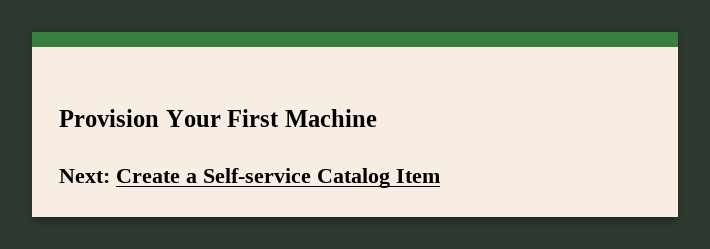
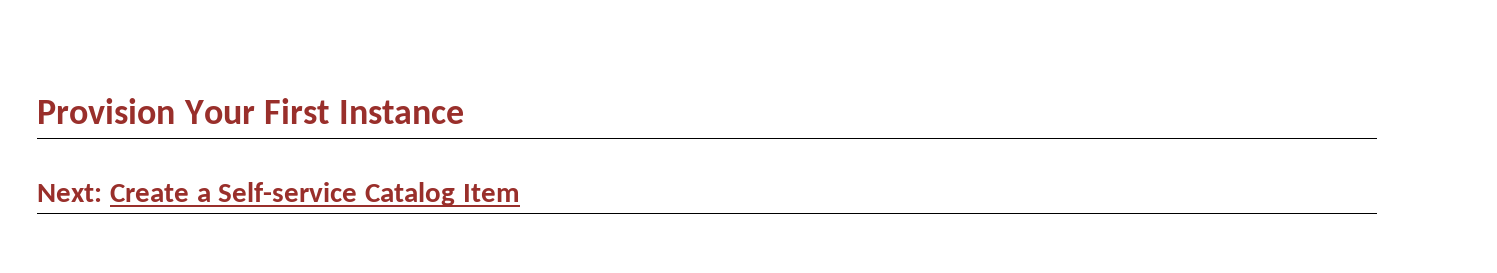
[284,109,377,127] Machine -> [339,100,465,124] Instance

